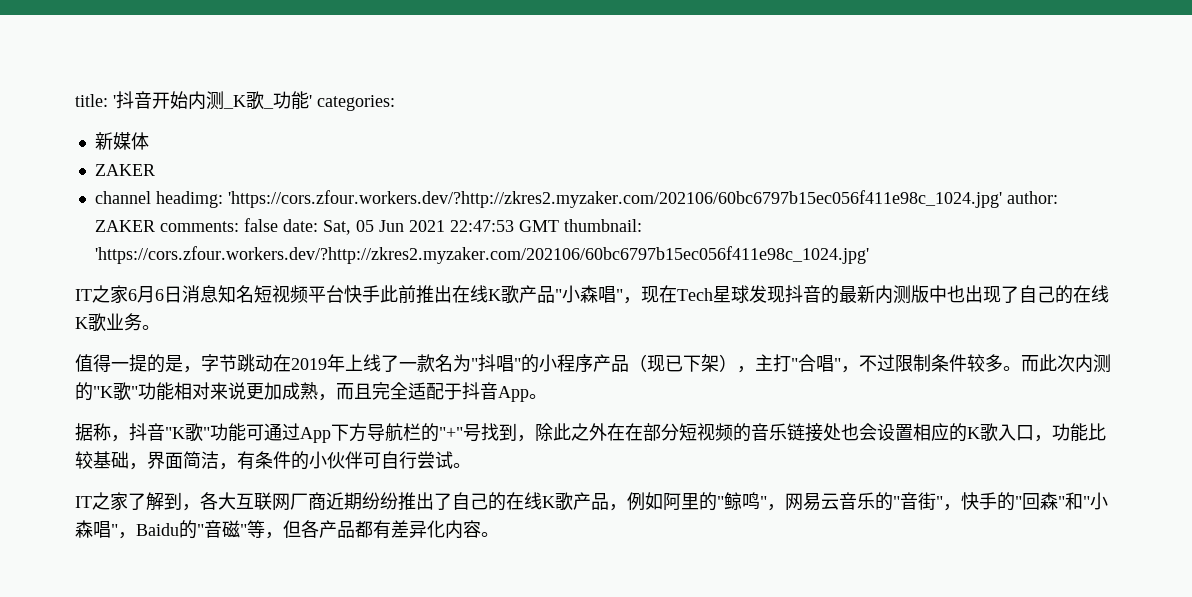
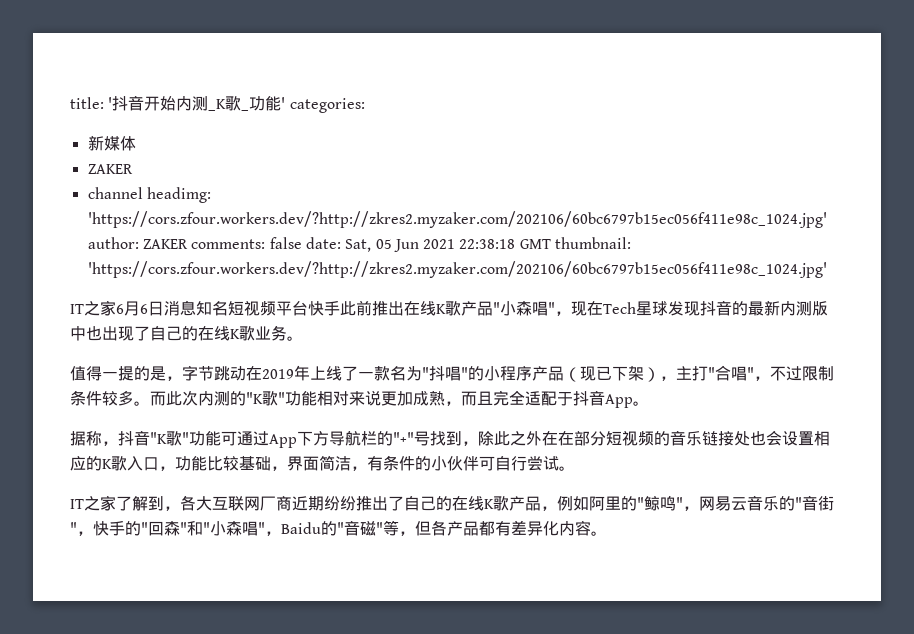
[449,220,514,232] 22:47:53 -> [459,239,516,249] 22:38:18

